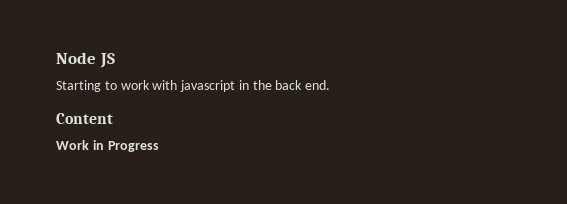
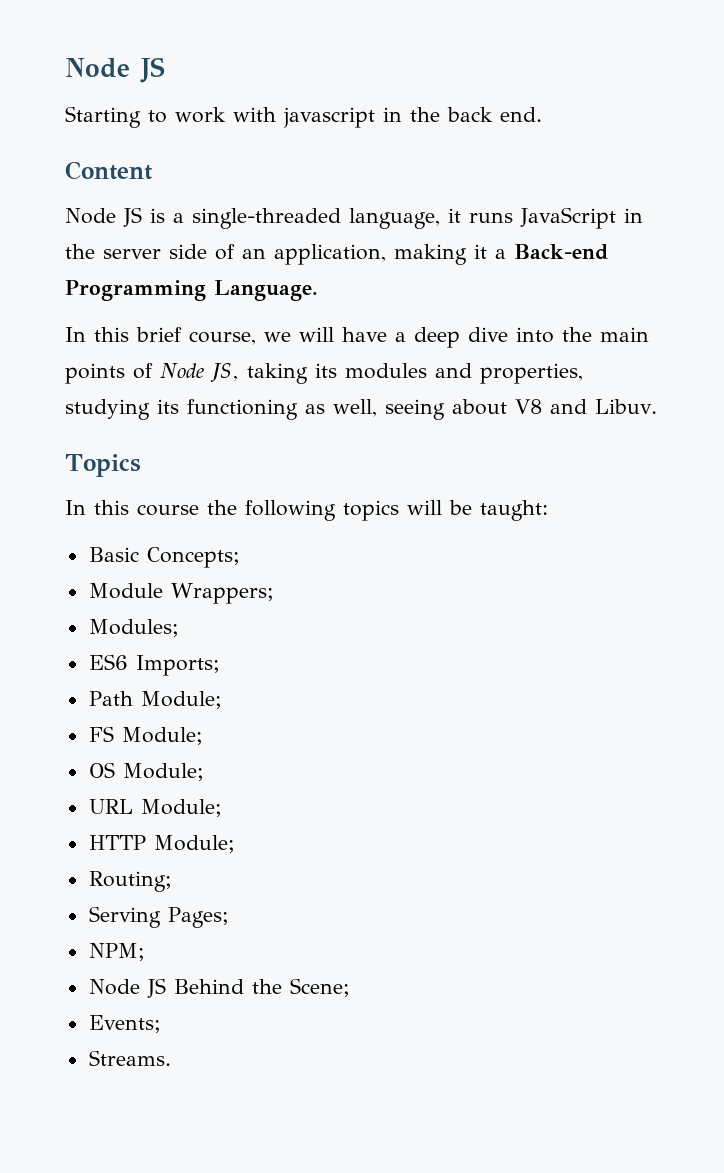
[56,140,159,152] Work in Progress -> [65,207,643,229] [65,244,608,265] [65,280,318,301] [65,327,649,348] [65,363,583,384] [65,399,657,420] [65,454,141,477] [65,500,548,521] [88,547,240,568] [88,583,274,604] [88,619,179,637] [88,654,220,676] [88,691,222,709] [88,726,203,745] [88,762,204,781] [88,799,222,817] [88,835,235,853] [88,871,172,892] [88,906,229,928] [88,943,145,961] [88,978,350,998] [88,1015,161,1033] [88,1050,171,1066] Node JS is a single-threaded language, it runs JavaScript in the server side of an application, making it a Back-end Programming Language. // In this brief course, we will have a deep dive into the main points of Node JS, taking its modules and properties, studying its functioning as well, seeing about V8 and Libuv. // Topics // In this course the following topics will be taught: // Basic Concepts; // Module Wrappers; // Modules; // ES6 Imports; // Path Module; // FS Module; // OS Module; // URL Module; // HTTP Module; // Routing; // Serving Pages; // NPM; // Node JS Behind the Scene; // Events; // Streams.

